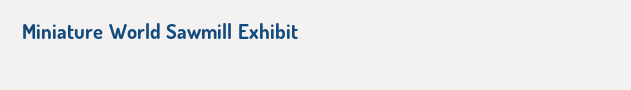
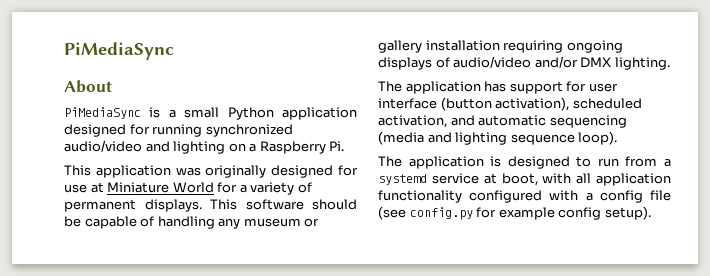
[22,23,298,39] Miniature World Sawmill Exhibit -> [64,42,174,60] [64,80,112,93] [64,107,357,120] [64,124,293,137] [64,140,345,154] [64,165,359,178] [64,182,312,195] [64,199,357,212] [64,216,320,229] [378,40,623,53] [378,56,670,70] [378,81,618,94] [378,97,642,111] [378,115,627,128] [378,131,618,145] [378,156,671,169] [378,173,671,186] [378,190,671,203] [378,206,651,220] PiMediaSync // About // PiMediaSync is a small Python application designed for running synchronized audio/video and lighting on a Raspberry Pi. // This application was originally designed for use at Miniature World for a variety of permanent displays. This software should be capable of handling any museum or gallery installation requiring ongoing displays of audio/video and/or DMX lighting. // The application has support for user interface (button activation), scheduled activation, and automatic sequencing (media and lighting sequence loop). // The application is designed to run from a systemd service at boot, with all application functionality configured with a config file (see config.py for example config setup).

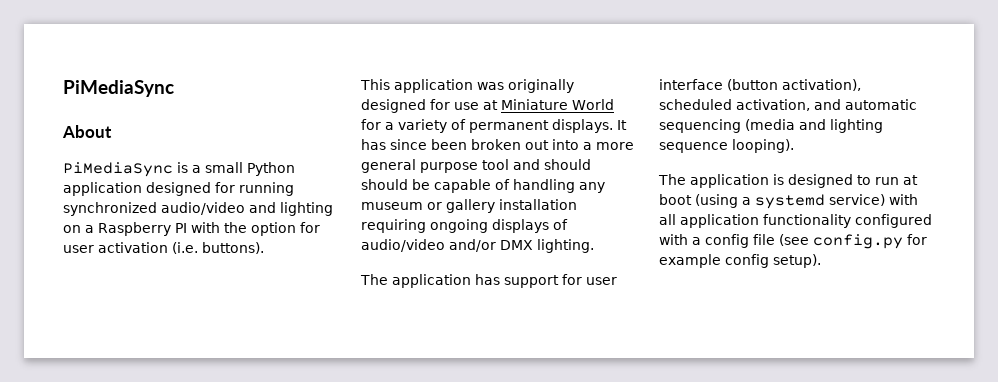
[329,141,345,151] Pi. -> [175,222,320,236] [63,242,264,254] PI with the option for user activation (i.e. buttons).
[210,199,304,210] This software -> [617,120,627,130] [361,139,634,150] [361,159,591,173] It has since been broken out into a more general purpose tool and should
[578,131,618,145] loop). -> [732,139,794,153] looping).
[625,156,671,167] [378,173,538,186] from a systemd service at boot, -> [903,175,918,185] [659,194,885,209] at boot (using a systemd service)

